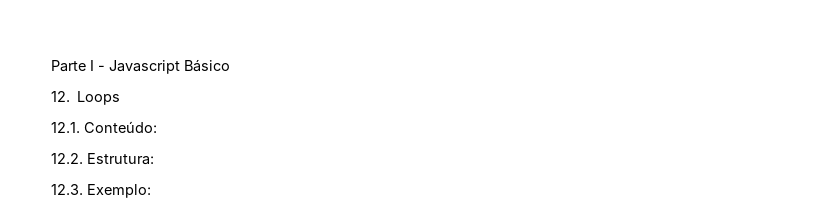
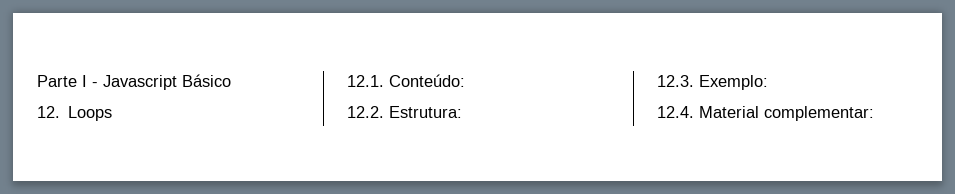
(151, 191) none -> [657,106,874,121] // 12.4. Material complementar:

